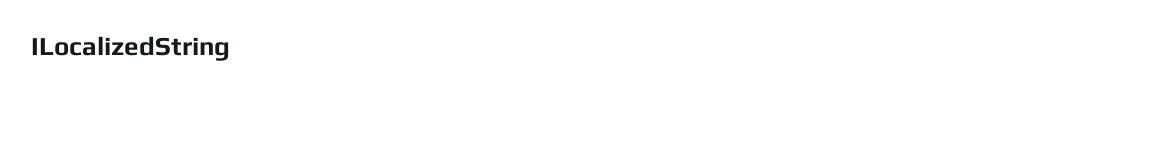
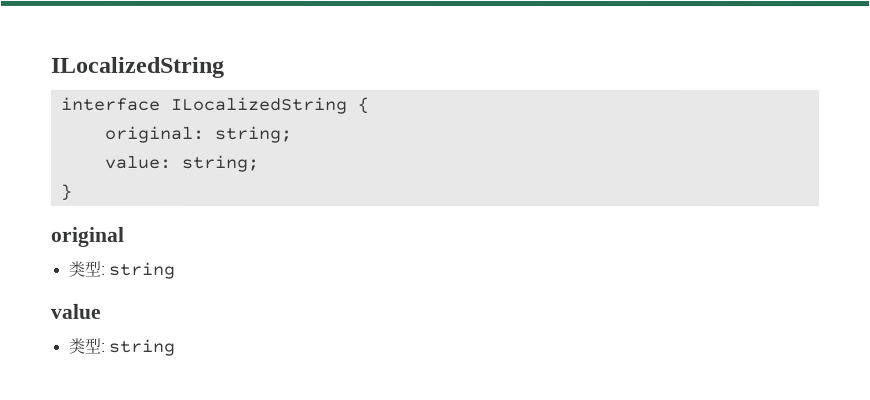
[31,36,230,61] ILocalizedString -> [51,56,225,78] [60,96,370,114] [104,125,293,143] [104,154,260,172] [59,183,73,201] [50,226,124,247] [67,260,175,279] [50,303,101,319] [67,337,175,356] ILocalizedString // interface ILocalizedString { // original: string; // value: string; // } // original // 类型: string // value // 类型: string

